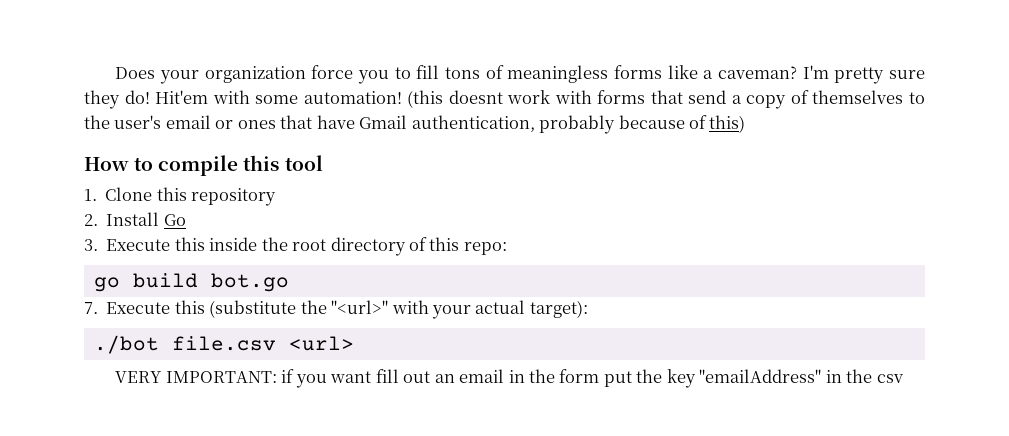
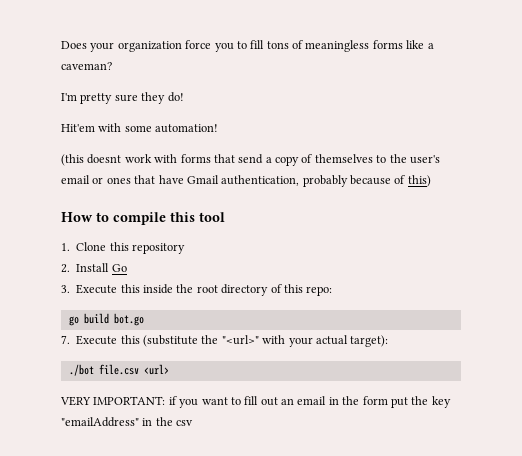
(798, 72) none -> (112, 66) //
(150, 97) none -> (184, 97) //
(402, 97) none -> (219, 128) //
(372, 377) none -> [230,397,241,405] to

